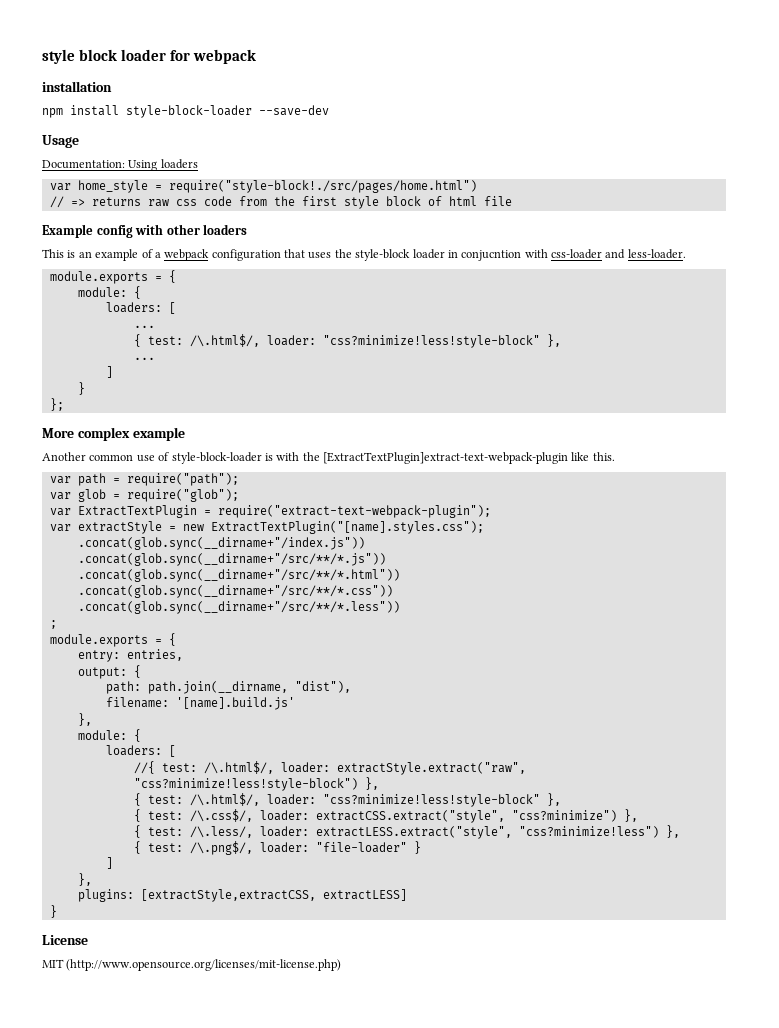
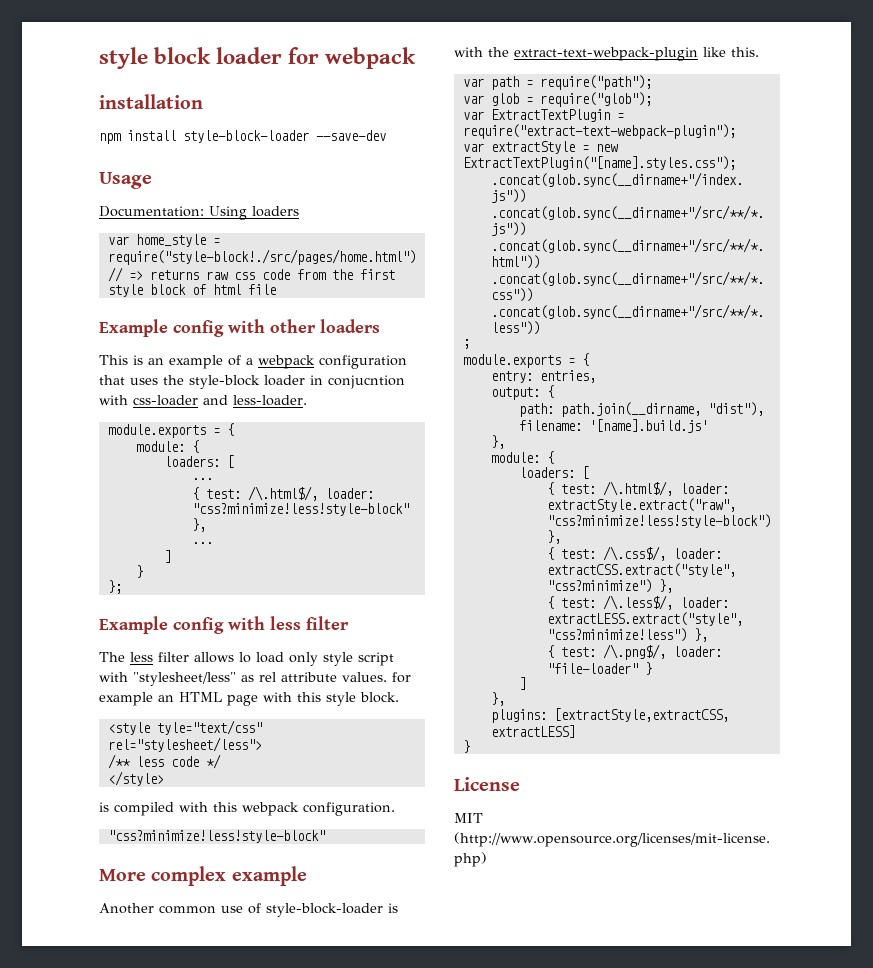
(64, 404) none -> [99,616,349,634] [99,652,394,666] [99,672,411,686] [99,692,399,706] [107,720,262,735] [107,737,262,752] [107,754,221,769] [107,771,164,786] [99,802,395,816] [107,830,325,843] // Example config with less filter // The less filter allows lo load only style script with "stylesheet/less" as rel attribute values. for example an HTML page with this style block. // <style tyle="text/css" rel="stylesheet/less"> // /** less code */ // </style> // is compiled with this webpack configuration. // "css?minimize!less!style-block"
[323,452,568,464] [ExtractTextPlugin]extract-text-webpack-plugin -> [514,47,698,61] extract-text-webpack-plugin
[133,761,155,774] //{ -> [546,482,554,495] {
[133,793,561,807] // { test: /\.html$/, loader: "css?minimize!less!style-block" }, -> (561, 537) none
[189,826,253,838] /\.less/, -> [602,595,673,610] /\.less$/,

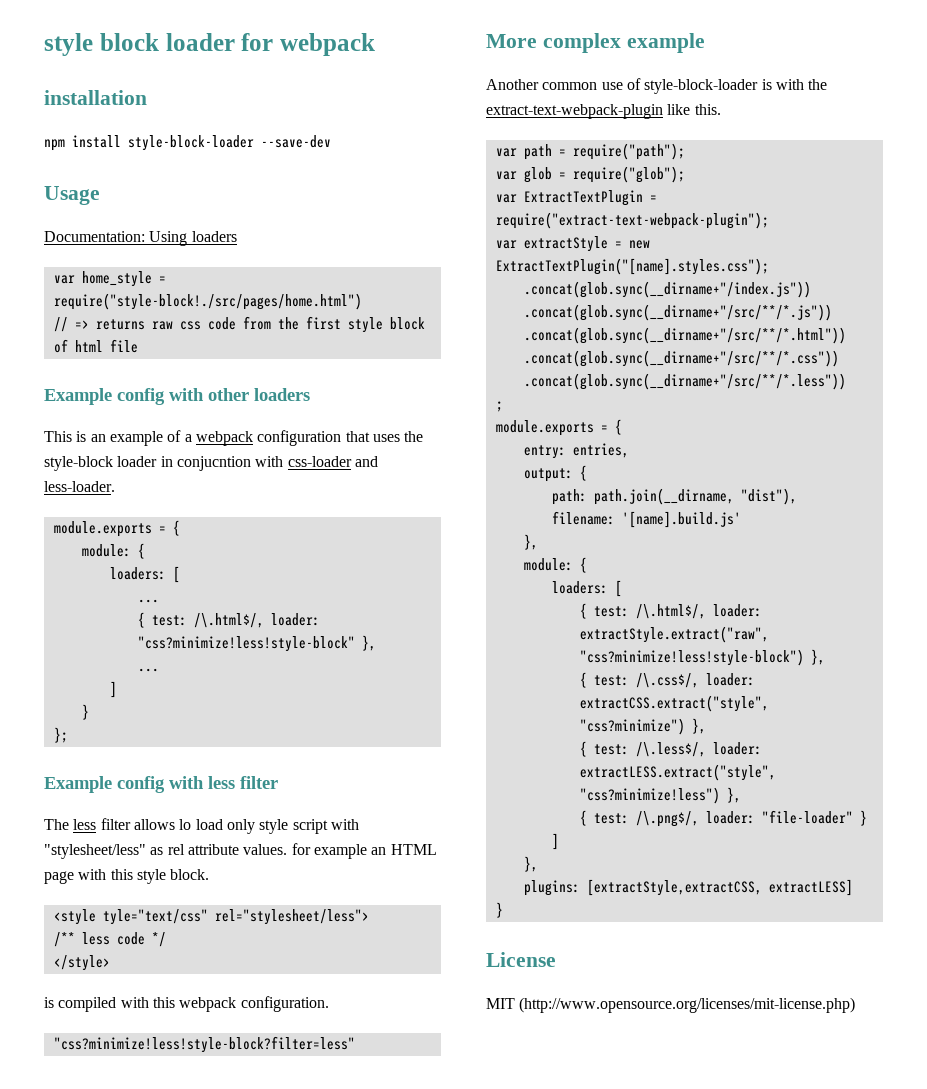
[107,830,325,843] "css?minimize!less!style-block" -> [53,1036,355,1053] "css?minimize!less!style-block?filter=less"

